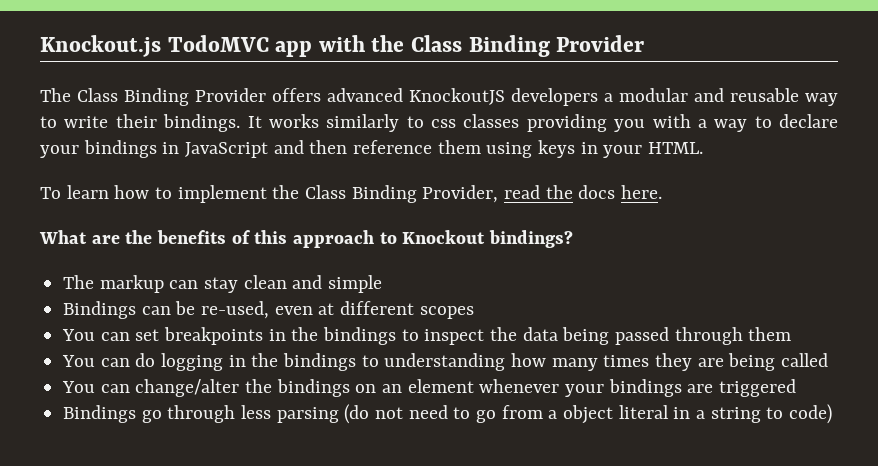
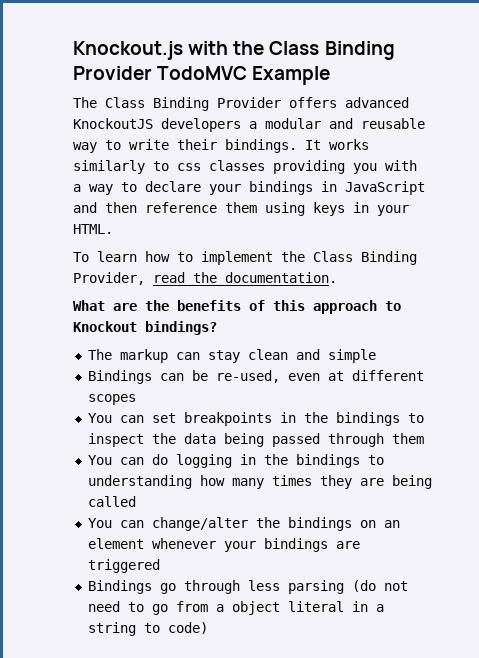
[167,35,313,57] TodoMVC app -> (183, 50) none
(645, 43) none -> [157,66,331,85] TodoMVC Example
[578,185,663,199] docs here. -> [225,272,337,283] documentation.

